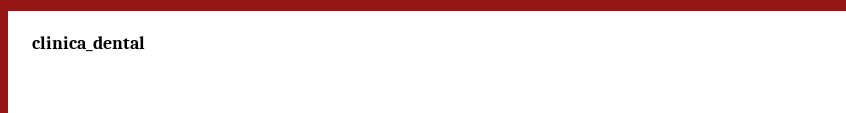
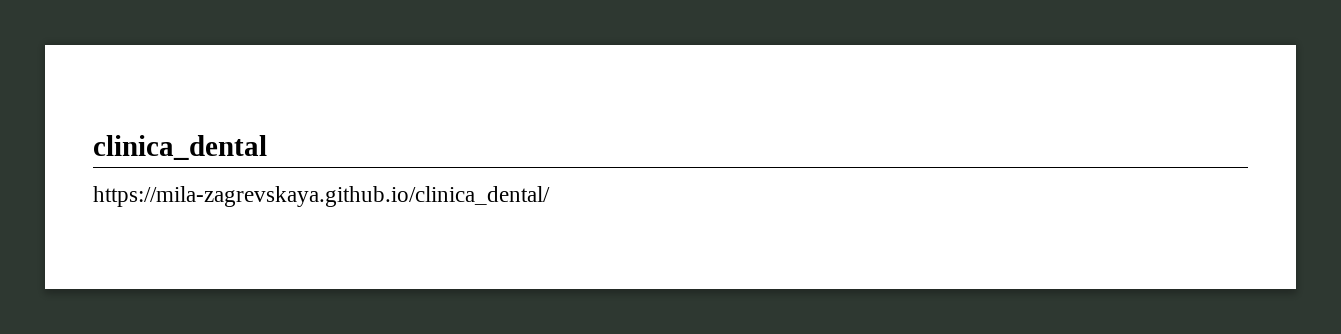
(145, 44) none -> [93,186,550,207] // https://mila-zagrevskaya.github.io/clinica_dental/

